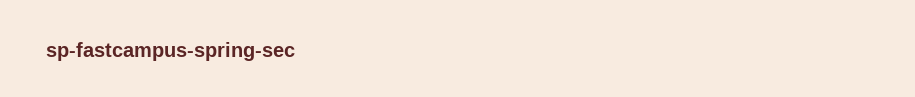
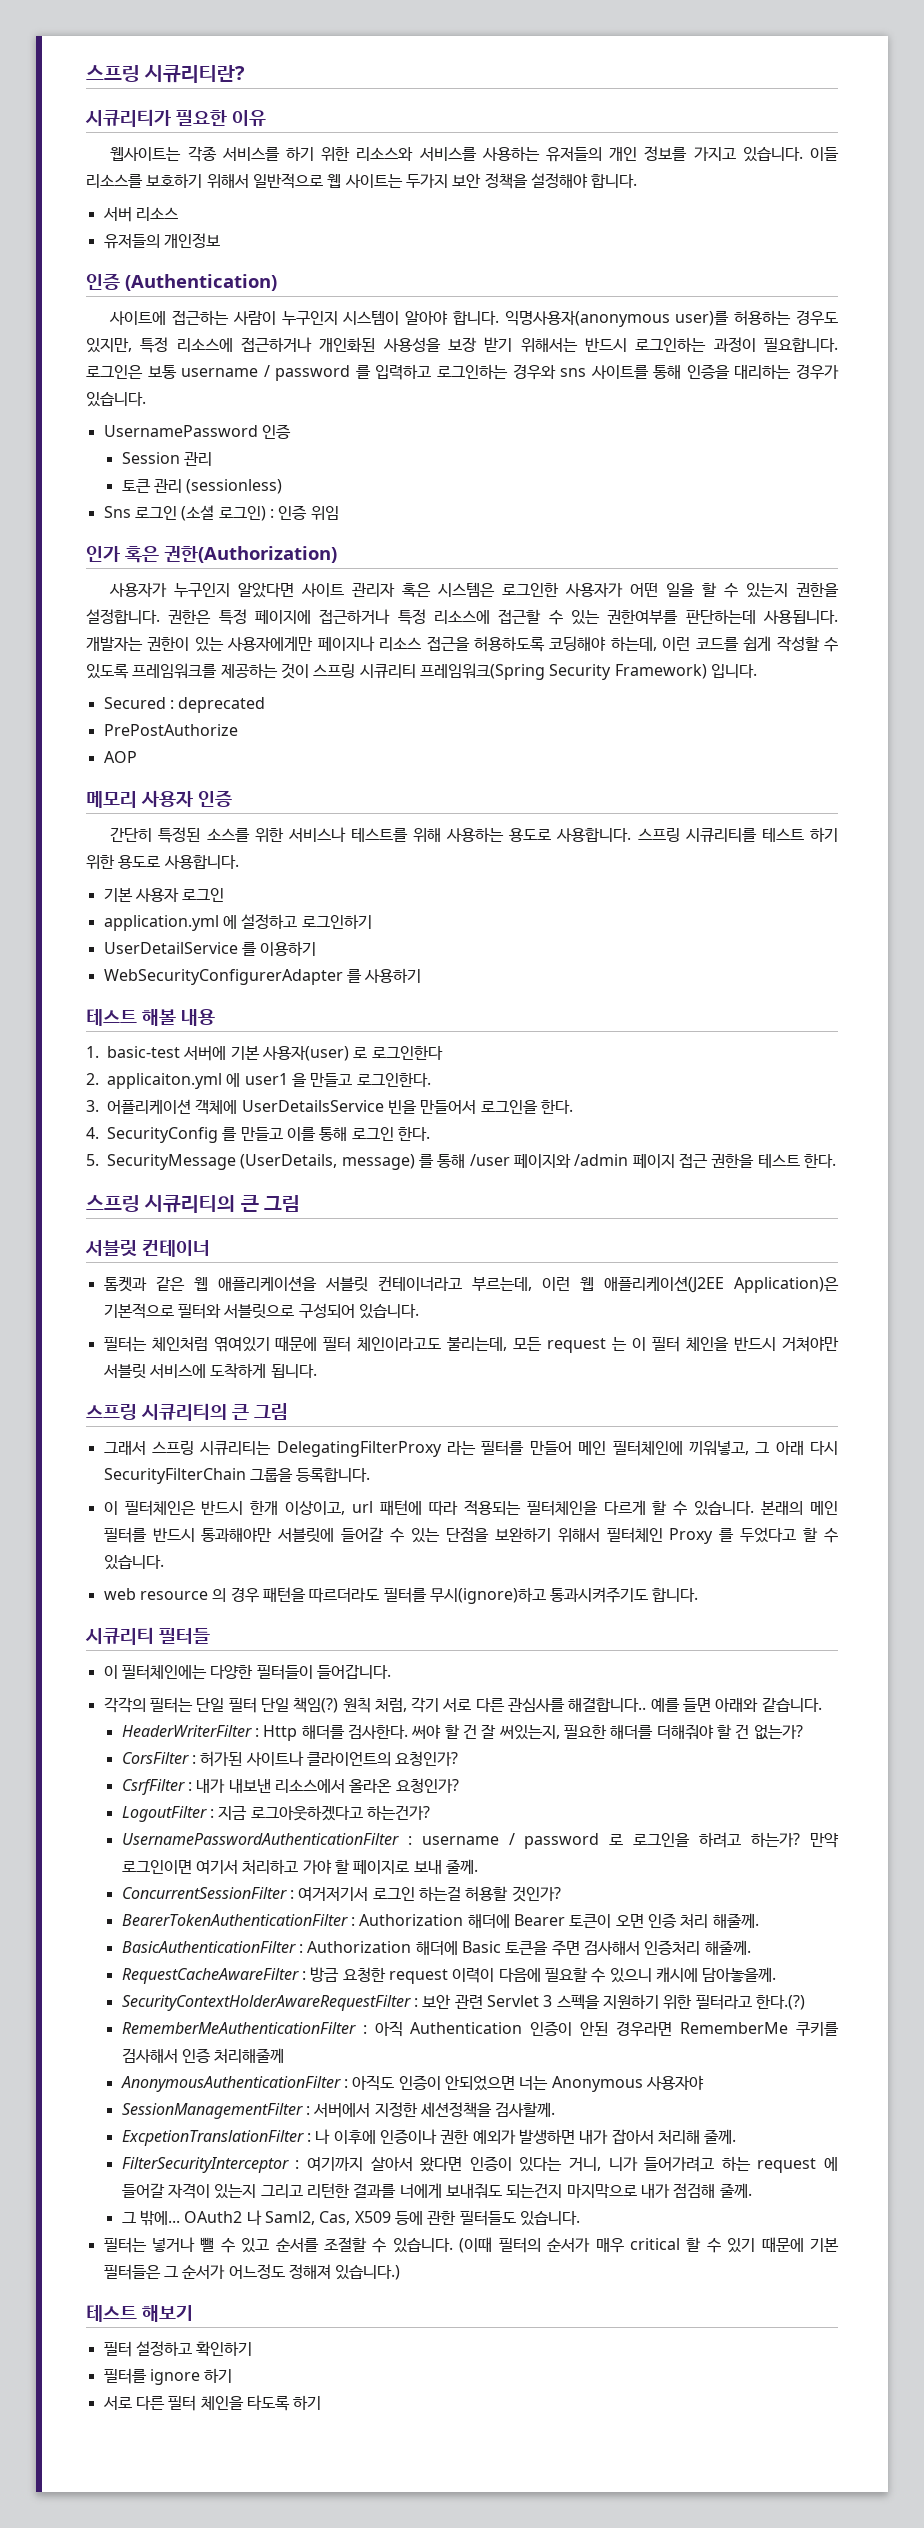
[46,42,295,61] sp-fastcampus-spring-sec -> [86,65,246,83] [85,109,266,127] [110,146,840,162] [86,173,638,189] [102,207,178,222] [103,233,220,249] [86,273,277,291] [109,310,838,327] [86,337,839,353] [86,364,839,381] [86,392,146,407] [103,424,291,439] [121,452,213,466] [121,479,283,494] [103,505,339,521] [86,546,337,563] [109,582,839,598] [86,609,839,625] [86,636,839,652] [86,663,757,680] [103,697,266,713] [103,724,238,736] [103,751,137,763] [86,790,232,808] [110,827,838,843] [86,854,239,869] [103,888,225,902] [103,914,372,931] [103,941,317,956] [103,968,422,985] [86,1009,215,1026] [86,1045,443,1061] [86,1072,431,1089] [86,1099,573,1115] [86,1126,430,1143] [86,1153,836,1170] [86,1195,301,1213] [85,1239,210,1257] [103,1276,839,1293] [103,1303,419,1319] [103,1336,839,1353] [102,1363,317,1379] [86,1403,288,1421] [103,1440,839,1457] [103,1468,371,1484] [103,1500,838,1516] [103,1527,838,1544] [103,1555,164,1570] [103,1587,699,1604] [85,1627,210,1645] [103,1664,391,1680] [103,1697,822,1713] [121,1724,803,1741] [121,1751,459,1767] [121,1778,459,1795] [121,1805,431,1822] [121,1832,840,1849] [121,1859,479,1874] [121,1886,561,1902] [121,1913,759,1928] [121,1940,751,1956] [121,1967,777,1984] [121,1994,805,2011] [121,2021,840,2037] [121,2048,285,2063] [120,2075,705,2092] [121,2102,556,2119] [121,2129,737,2146] [121,2156,838,2173] [121,2183,752,2199] [121,2210,580,2226] [103,2237,840,2253] [103,2264,401,2280] [86,2305,193,2322] [103,2341,253,2357] [103,2368,233,2385] [102,2395,322,2411] 스프링 시큐리티란? // 시큐리티가 필요한 이유 // 웹사이트는 각종 서비스를 하기 위한 리소스와 서비스를 사용하는 유저들의 개인 정보를 가지고 있습니다. 이들 리소스를 보호하기 위해서 일반적으로 웹 사이트는 두가지 보안 정책을 설정해야 합니다. // 서버 리소스 // 유저들의 개인정보 // 인증 (Authentication) // 사이트에 접근하는 사람이 누구인지 시스템이 알아야 합니다. 익명사용자(anonymous user)를 허용하는 경우도 있지만, 특정 리소스에 접근하거나 개인화된 사용성을 보장 받기 위해서는 반드시 로그인하는 과정이 필요합니다. 로그인은 보통 username / password 를 입력하고 로그인하는 경우와 sns 사이트를 통해 인증을 대리하는 경우가 있습니다. // UsernamePassword 인증 // Session 관리 // 토큰 관리 (sessionless) // Sns 로그인 (소셜 로그인) : 인증 위임 // 인가 혹은 권한(Authorization) // 사용자가 누구인지 알았다면 사이트 관리자 혹은 시스템은 로그인한 사용자가 어떤 일을 할 수 있는지 권한을 설정합니다. 권한은 특정 페이지에 접근하거나 특정 리소스에 접근할 수 있는 권한여부를 판단하는데 사용됩니다. 개발자는 권한이 있는 사용자에게만 페이지나 리소스 접근을 허용하도록 코딩해야 하는데, 이런 코드를 쉽게 작성할 수 있도록 프레임워크를 제공하는 것이 스프링 시큐리티 프레임워크(Spring Security Framework) 입니다. // Secured : deprecated // PrePostAuthorize // AOP // 메모리 사용자 인증 // 간단히 특정된 소스를 위한 서비스나 테스트를 위해 사용하는 용도로 사용합니다. 스프링 시큐리티를 테스트 하기 위한 용도로 사용합니다. // 기본 사용자 로그인 // application.yml 에 설정하고 로그인하기 // UserDetailService 를 이용하기 // WebSecurityConfigurerAdapter 를 사용하기 // 테스트 해볼 내용 // 1. basic-test 서버에 기본 사용자(user) 로 로그인한다 // 2. applicaiton.yml 에 user1 을 만들고 로그인한다. // 3. 어플리케이션 객체에 UserDetailsService 빈을 만들어서 로그인을 한다. // 4. SecurityConfig 를 만들고 이를 통해 로그인 한다. // 5. SecurityMessage (UserDetails, message) 를 통해 /user 페이지와 /admin 페이지 접근 권한을 테스트 한다. // 스프링 시큐리티의 큰 그림 // 서블릿 컨테이너 // 톰켓과 같은 웹 애플리케이션을 서블릿 컨테이너라고 부르는데, 이런 웹 애플리케이션(J2EE Application)은 기본적으로 필터와 서블릿으로 구성되어 있습니다. // 필터는 체인처럼 엮여있기 때문에 필터 체인이라고도 불리는데, 모든 request 는 이 필터 체인을 반드시 거쳐야만 서블릿 서비스에 도착하게 됩니다. // 스프링 시큐리티의 큰 그림 // 그래서 스프링 시큐리티는 DelegatingFilterProxy 라는 필터를 만들어 메인 필터체인에 끼워넣고, 그 아래 다시 SecurityFilterChain 그룹을 등록합니다. // 이 필터체인은 반드시 한개 이상이고, url 패턴에 따라 적용되는 필터체인을 다르게 할 수 있습니다. 본래의 메인 필터를 반드시 통과해야만 서블릿에 들어갈 수 있는 단점을 보완하기 위해서 필터체인 Proxy 를 두었다고 할 수 있습니다. // web resource 의 경우 패턴을 따르더라도 필터를 무시(ignore)하고 통과시켜주기도 합니다. // 시큐리티 필터들 // 이 필터체인에는 다양한 필터들이 들어갑니다. // 각각의 필터는 단일 필터 단일 책임(?) 원칙 처럼, 각기 서로 다른 관심사를 해결합니다.. 예를 들면 아래와 같습니다. // HeaderWriterFilter : Http 해더를 검사한다. 써야 할 건 잘 써있는지, 필요한 해더를 더해줘야 할 건 없는가? // CorsFilter : 허가된 사이트나 클라이언트의 요청인가? // CsrfFilter : 내가 내보낸 리소스에서 올라온 요청인가? // LogoutFilter : 지금 로그아웃하겠다고 하는건가? // UsernamePasswordAuthenticationFilter : username / password 로 로그인을 하려고 하는가? 만약 로그인이면 여기서 처리하고 가야 할 페이지로 보내 줄께. // ConcurrentSessionFilter : 여거저기서 로그인 하는걸 허용할 것인가? // BearerTokenAuthenticationFilter : Authorization 해더에 Bearer 토큰이 오면 인증 처리 해줄께. // BasicAuthenticationFilter : Authorization 해더에 Basic 토큰을 주면 검사해서 인증처리 해줄께. // RequestCacheAwareFilter : 방금 요청한 request 이력이 다음에 필요할 수 있으니 캐시에 담아놓을께. // SecurityContextHolderAwareRequestFilter : 보안 관련 Servlet 3 스펙을 지원하기 위한 필터라고 한다.(?) // RememberMeAuthenticationFilter : 아직 Authentication 인증이 안된 경우라면 RememberMe 쿠키를 검사해서 인증 처리해줄께 // AnonymousAuthenticationFilter : 아직도 인증이 안되었으면 너는 Anonymous 사용자야 // SessionManagementFilter : 서버에서 지정한 세션정책을 검사할께. // ExcpetionTranslationFilter : 나 이후에 인증이나 권한 예외가 발생하면 내가 잡아서 처리해 줄께. // FilterSecurityInterceptor : 여기까지 살아서 왔다면 인증이 있다는 거니, 니가 들어가려고 하는 request 에 들어갈 자격이 있는지 그리고 리턴한 결과를 너에게 보내줘도 되는건지 마지막으로 내가 점검해 줄께. // 그 밖에... OAuth2 나 Saml2, Cas, X509 등에 관한 필터들도 있습니다. // 필터는 넣거나 뺄 수 있고 순서를 조절할 수 있습니다. (이때 필터의 순서가 매우 critical 할 수 있기 때문에 기본 필터들은 그 순서가 어느정도 정해져 있습니다.) // 테스트 해보기 // 필터 설정하고 확인하기 // 필터를 ignore 하기 // 서로 다른 필터 체인을 타도록 하기

